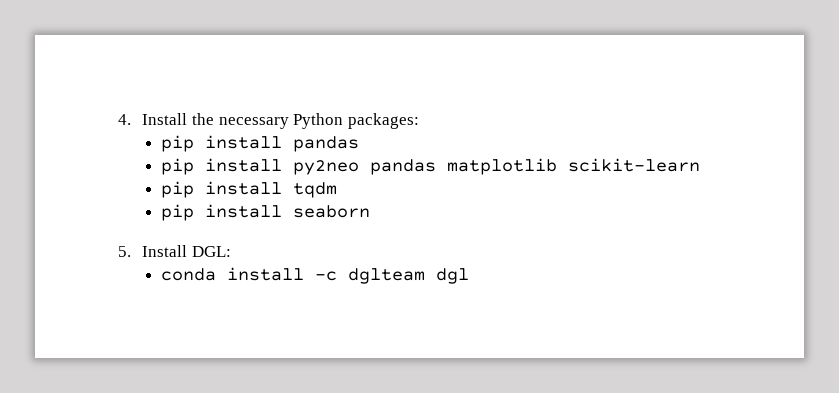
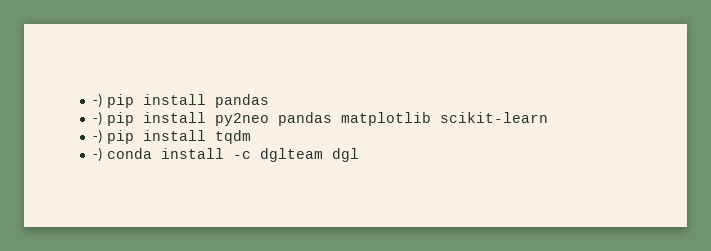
[118,113,419,129] 4. Install the necessary Python packages: // -> [92,94,103,108] -)
(360, 144) none -> [92,112,103,126] -)
(701, 165) none -> [92,130,103,144] -)
[161,204,371,221] [118,245,231,257] pip install seaborn // 5. Install DGL: // -> [92,148,103,162] -)

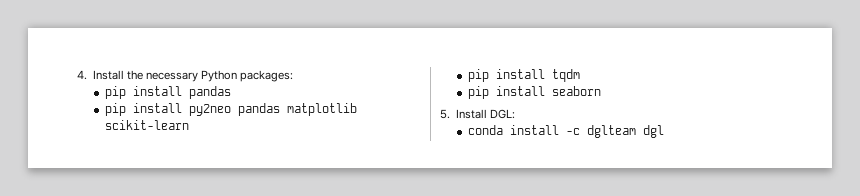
[92,94,103,108] -) -> [77,70,294,82] 4. Install the necessary Python packages: //
[92,112,103,126] -) -> (231, 92) none
[92,130,103,144] -) -> (189, 125) none
[92,148,103,162] -) -> [467,86,601,99] [440,109,515,119] pip install seaborn // 5. Install DGL: //

